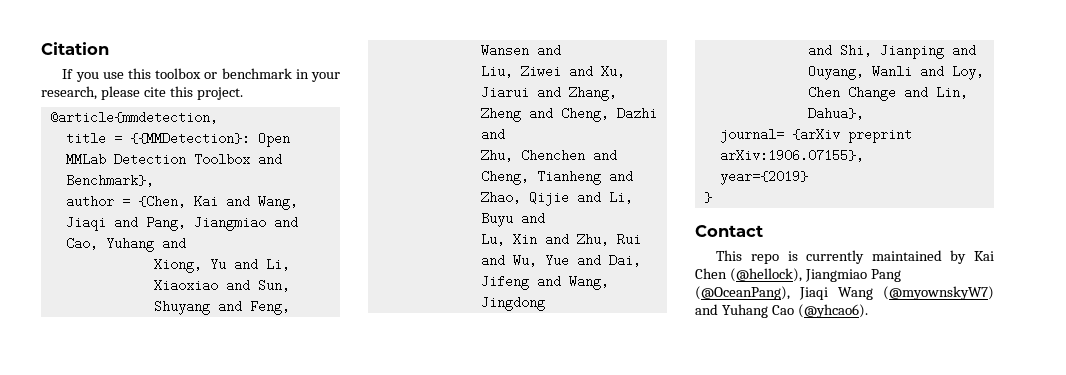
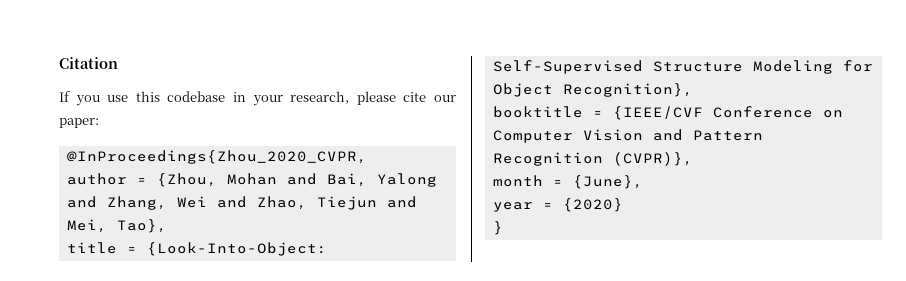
[155,68,292,79] toolbox or benchmark -> [167,91,226,102] codebase
[169,86,243,100] [49,111,218,124] [65,132,290,147] [65,153,282,166] [65,174,154,187] [65,195,298,210] [65,216,298,231] [65,237,186,252] [153,258,290,273] [153,279,290,292] [153,300,290,315] [480,44,561,57] [480,65,625,78] [480,86,617,101] [480,107,657,122] [480,128,505,141] [480,149,617,162] [480,170,633,185] [480,191,633,206] [480,212,545,227] [480,233,641,246] [480,254,641,267] [480,275,609,290] [480,296,545,311] [807,44,976,59] [807,65,984,80] [807,86,968,101] [807,107,864,120] [719,128,912,143] [719,149,864,162] [719,170,808,185] [703,192,712,203] [695,225,763,237] [716,250,994,264] [695,268,901,282] [695,286,994,300] [695,304,868,318] this project. // @article{mmdetection, // title = {{MMDetection}: Open MMLab Detection Toolbox and Benchmark}, // author = {Chen, Kai and Wang, Jiaqi and Pang, Jiangmiao and Cao, Yuhang and // Xiong, Yu and Li, Xiaoxiao and Sun, Shuyang and Feng, Wansen and // Liu, Ziwei and Xu, Jiarui and Zhang, Zheng and Cheng, Dazhi and // Zhu, Chenchen and Cheng, Tianheng and Zhao, Qijie and Li, Buyu and // Lu, Xin and Zhu, Rui and Wu, Yue and Dai, Jifeng and Wang, Jingdong // and Shi, Jianping and Ouyang, Wanli and Loy, Chen Change and Lin, Dahua}, // journal= {arXiv preprint arXiv:1906.07155}, // year={2019} // } // Contact // This repo is currently maintained by Kai Chen (@hellock), Jiangmiao Pang (@OceanPang), Jiaqi Wang (@myownskyW7) and Yuhang Cao (@yhcao6). -> [434,95,456,102] [59,118,99,128] [66,150,367,164] [66,173,437,187] [66,196,417,210] [66,219,167,233] [66,242,327,256] [492,60,873,74] [492,83,693,97] [492,106,843,120] [492,129,763,143] [492,152,693,166] [492,175,643,189] [492,198,623,212] [492,221,503,235] our paper: // @InProceedings{Zhou_2020_CVPR, // author = {Zhou, Mohan and Bai, Yalong and Zhang, Wei and Zhao, Tiejun and Mei, Tao}, // title = {Look-Into-Object: Self-Supervised Structure Modeling for Object Recognition}, // booktitle = {IEEE/CVF Conference on Computer Vision and Pattern Recognition (CVPR)}, // month = {June}, // year = {2020} // }

